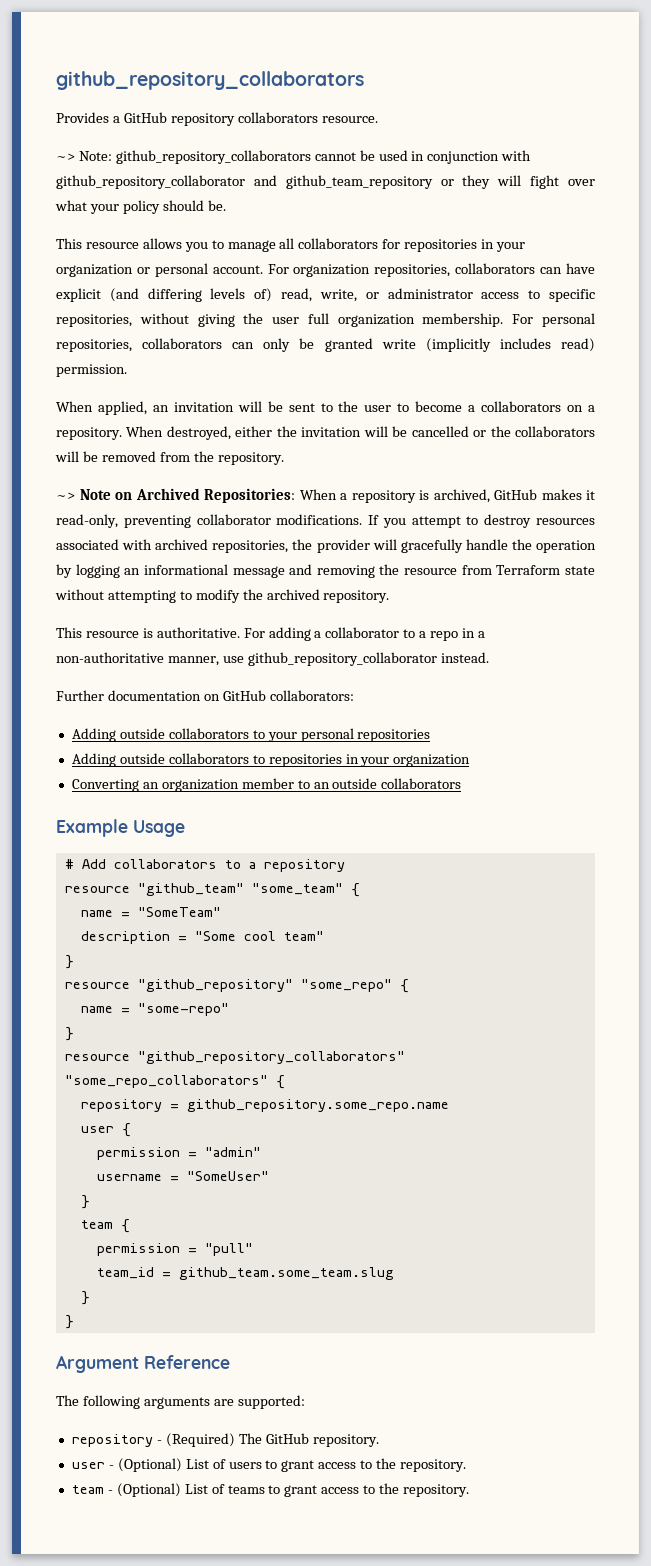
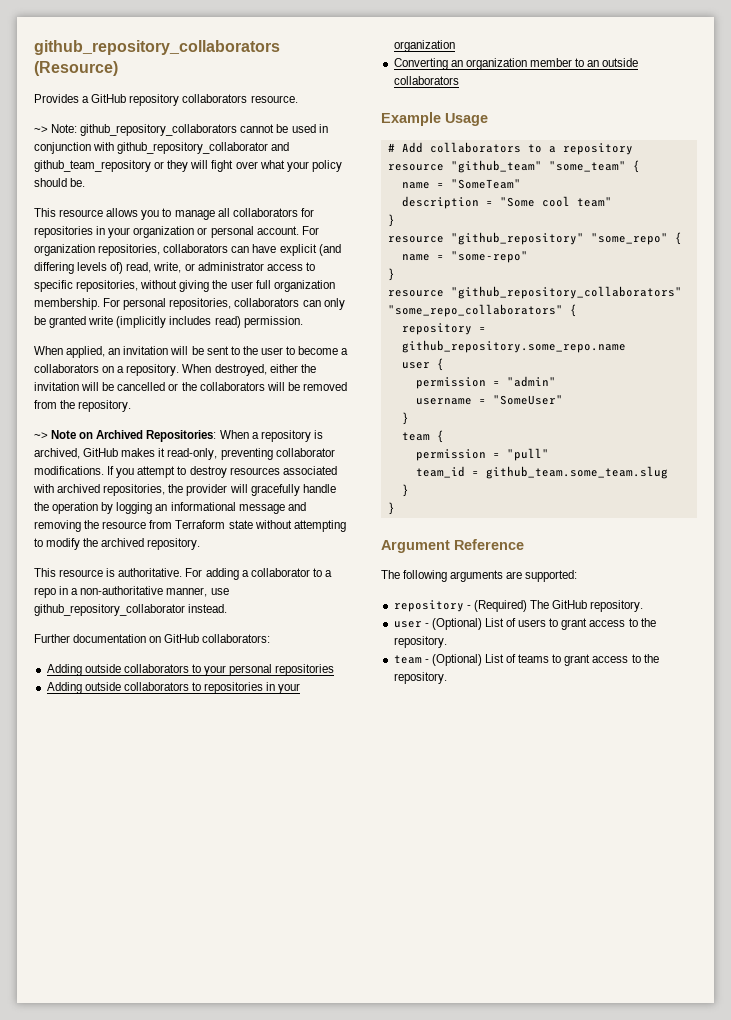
[56,71,364,90] github_repository_collaborators -> [34,40,280,55] [34,61,118,76] github_repository_collaborators (Resource)

